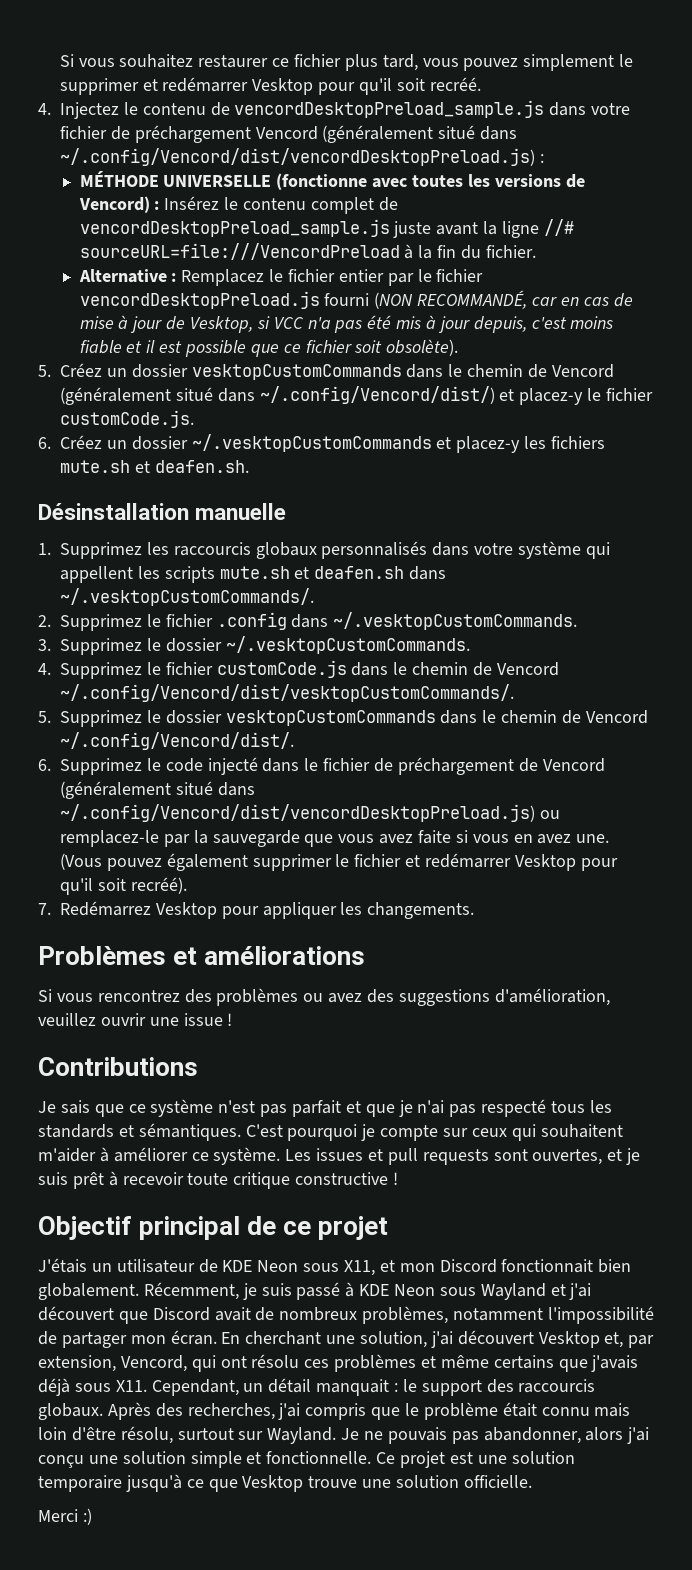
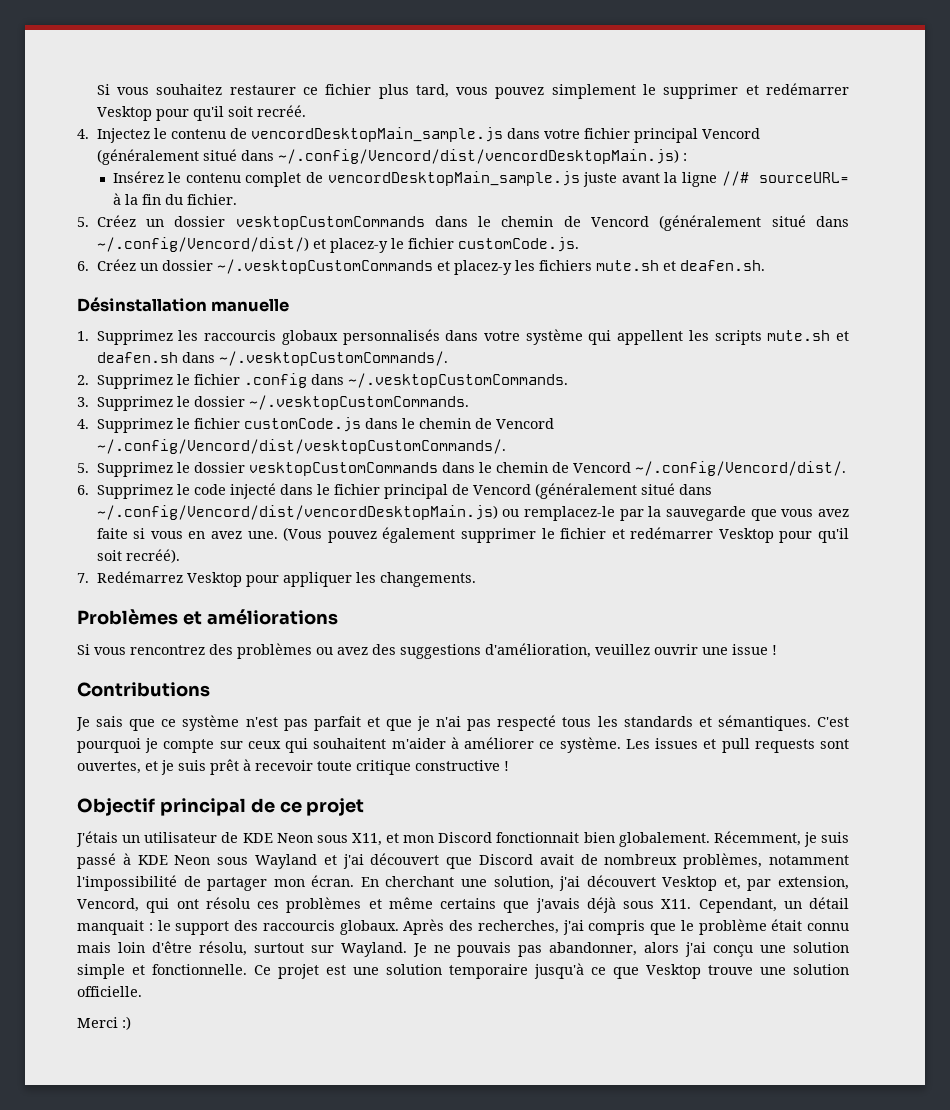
[234,100,545,118] vencordDesktopPreload_sample.js -> [250,127,503,142] vencordDesktopMain_sample.js
[110,125,518,143] [60,148,535,166] de préchargement Vencord (généralement situé dans ~/.config/Vencord/dist/vencordDesktopPreload.js) -> [633,128,760,143] [96,149,679,165] principal Vencord (généralement situé dans ~/.config/Vencord/dist/vencordDesktopMain.js)
[79,171,585,190] [78,196,160,213] MÉTHODE UNIVERSELLE (fonctionne avec toutes les versions de Vencord) : -> (687, 157) none
[79,219,390,237] vencordDesktopPreload_sample.js -> [327,171,580,186] vencordDesktopMain_sample.js
[79,243,400,260] sourceURL=file:///VencordPreload -> [758,172,849,183] sourceURL=
[78,269,484,286] [79,290,633,309] [79,315,614,333] [79,339,459,357] // Alternative : Remplacez le fichier entier par le fichier vencordDesktopPreload.js fourni (NON RECOMMANDÉ, car en cas de mise à jour de Vesktop, si VCC n'a pas été mis à jour depuis, c'est moins fiable et il est possible que ce fichier soit obsolète). -> (237, 199) none
[374,757,605,775] [60,781,255,799] [60,804,535,822] de préchargement de Vencord (généralement situé dans ~/.config/Vencord/dist/vencordDesktopPreload.js) -> [383,483,712,499] [96,505,498,520] principal de Vencord (généralement situé dans ~/.config/Vencord/dist/vencordDesktopMain.js)

